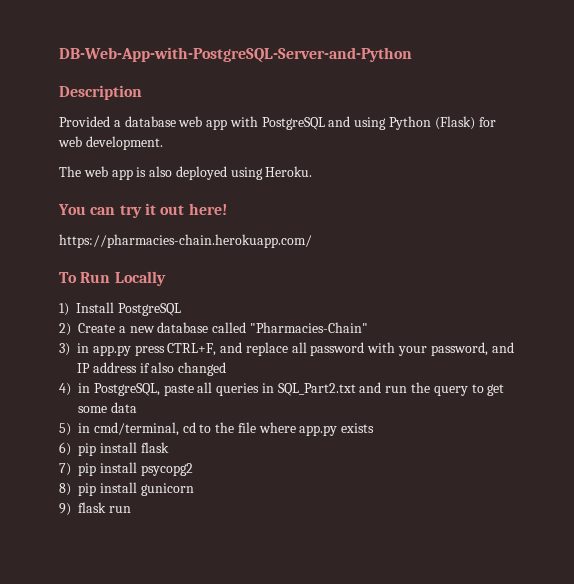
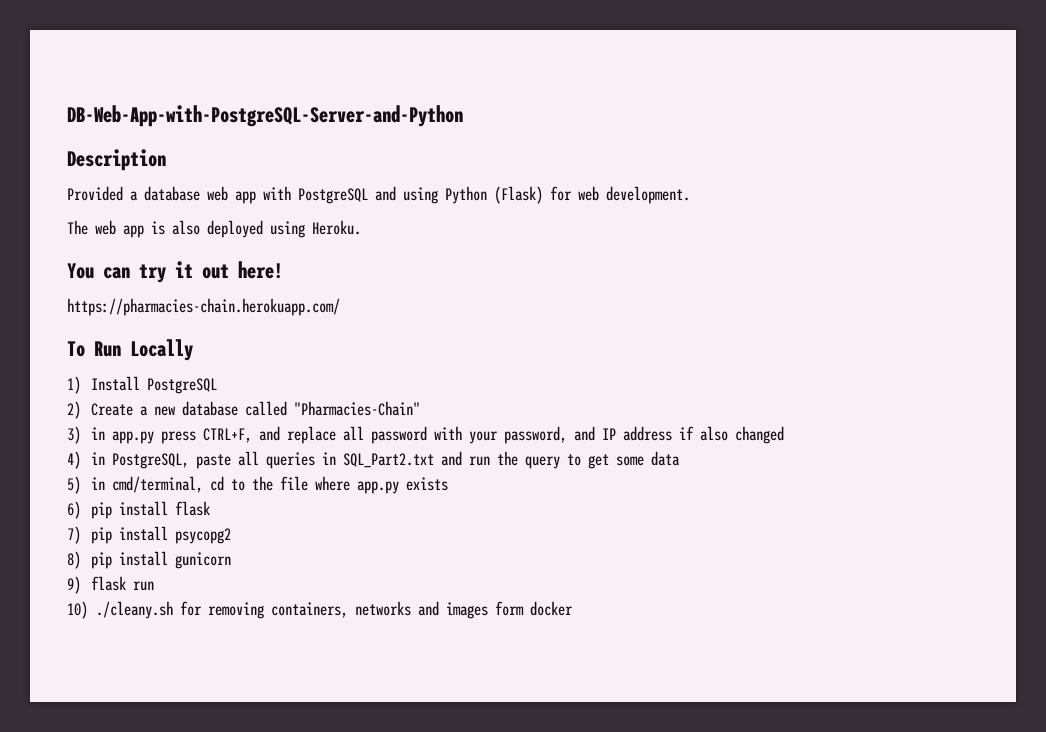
(131, 509) none -> [67,601,574,619] // 10) ./cleany.sh for removing containers, networks and images form docker

